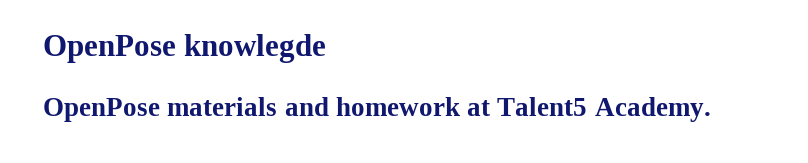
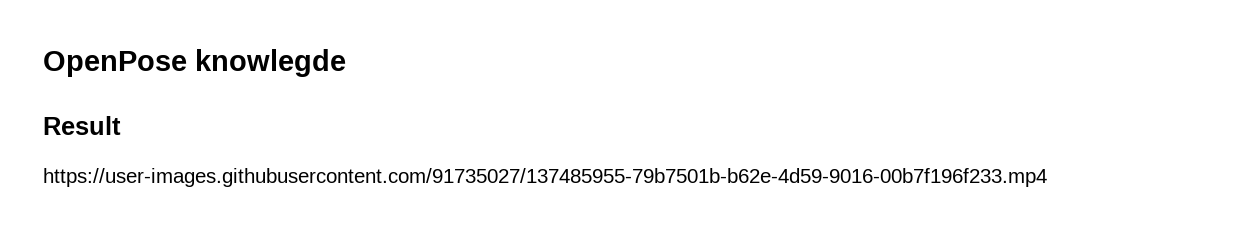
[43,97,711,122] OpenPose materials and homework at Talent5 Academy. -> [43,116,121,135] [43,168,1047,187] Result // https://user-images.githubusercontent.com/91735027/137485955-79b7501b-b62e-4d59-9016-00b7f196f233.mp4

